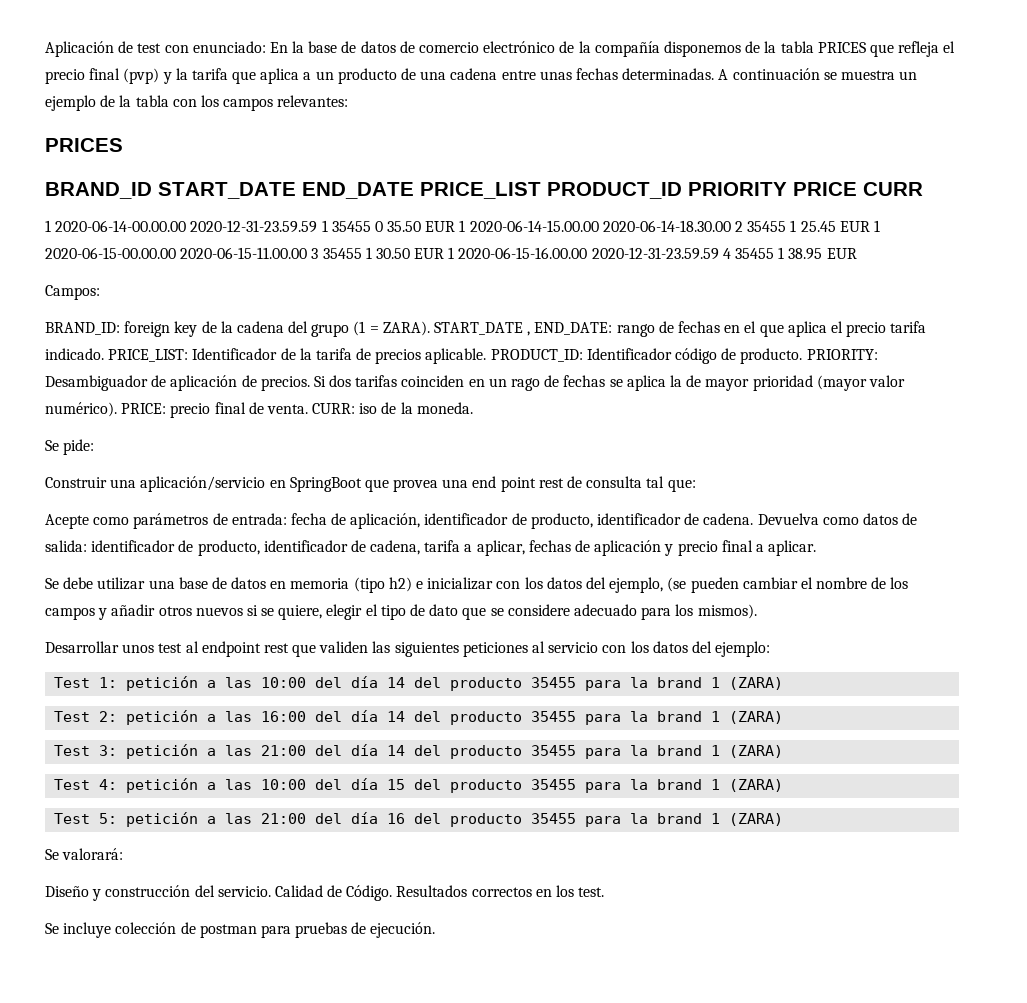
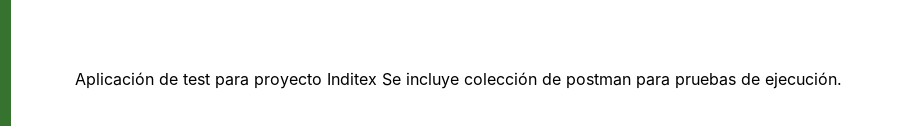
[164,41,956,57] [45,68,918,84] [45,95,349,111] [45,138,123,152] [45,182,923,199] [45,220,880,233] [45,247,857,260] [45,285,100,300] [45,321,927,337] [45,348,878,364] [45,375,905,391] [45,402,473,418] [45,439,95,455] [45,476,696,492] [45,513,918,529] [45,540,817,556] [45,577,909,593] [45,604,757,620] [45,641,771,657] [54,676,784,691] [54,710,784,725] [54,744,784,759] [54,778,784,793] [54,812,784,827] [45,848,124,860] [45,885,605,901] con enunciado: En la base de datos de comercio electrónico de la compañía disponemos de la tabla PRICES que refleja el precio final (pvp) y la tarifa que aplica a un producto de una cadena entre unas fechas determinadas. A continuación se muestra un ejemplo de la tabla con los campos relevantes: // PRICES // BRAND_ID START_DATE END_DATE PRICE_LIST PRODUCT_ID PRIORITY PRICE CURR // 1 2020-06-14-00.00.00 2020-12-31-23.59.59 1 35455 0 35.50 EUR 1 2020-06-14-15.00.00 2020-06-14-18.30.00 2 35455 1 25.45 EUR 1 2020-06-15-00.00.00 2020-06-15-11.00.00 3 35455 1 30.50 EUR 1 2020-06-15-16.00.00 2020-12-31-23.59.59 4 35455 1 38.95 EUR // Campos: // BRAND_ID: foreign key de la cadena del grupo (1 = ZARA). START_DATE , END_DATE: rango de fechas en el que aplica el precio tarifa indicado. PRICE_LIST: Identificador de la tarifa de precios aplicable. PRODUCT_ID: Identificador código de producto. PRIORITY: Desambiguador de aplicación de precios. Si dos tarifas coinciden en un rago de fechas se aplica la de mayor prioridad (mayor valor numérico). PRICE: precio final de venta. CURR: iso de la moneda. // Se pide: // Construir una aplicación/servicio en SpringBoot que provea una end point rest de consulta tal que: // Acepte como parámetros de entrada: fecha de aplicación, identificador de producto, identificador de cadena. Devuelva como datos de salida: identificador de producto, identificador de cadena, tarifa a aplicar, fechas de aplicación y precio final a aplicar. // Se debe utilizar una base de datos en memoria (tipo h2) e inicializar con los datos del ejemplo, (se pueden cambiar el nombre de los campos y añadir otros nuevos si se quiere, elegir el tipo de dato que se considere adecuado para los mismos). // Desarrollar unos test al endpoint rest que validen las siguientes peticiones al servicio con los datos del ejemplo: // Test 1: petición a las 10:00 del día 14 del producto 35455 para la brand 1 (ZARA) // Test 2: petición a las 16:00 del día 14 del producto 35455 para la brand 1 (ZARA) // Test 3: petición a las 21:00 del día 14 del producto 35455 para la brand 1 (ZARA) // Test 4: petición a las 10:00 del día 15 del producto 35455 para la brand 1 (ZARA) // Test 5: petición a las 21:00 del día 16 del producto 35455 para la brand 1 (ZARA) // Se valorará: // Diseño y construcción del servicio. Calidad de Código. Resultados correctos en los test. // -> [215,72,378,89] para proyecto Inditex

